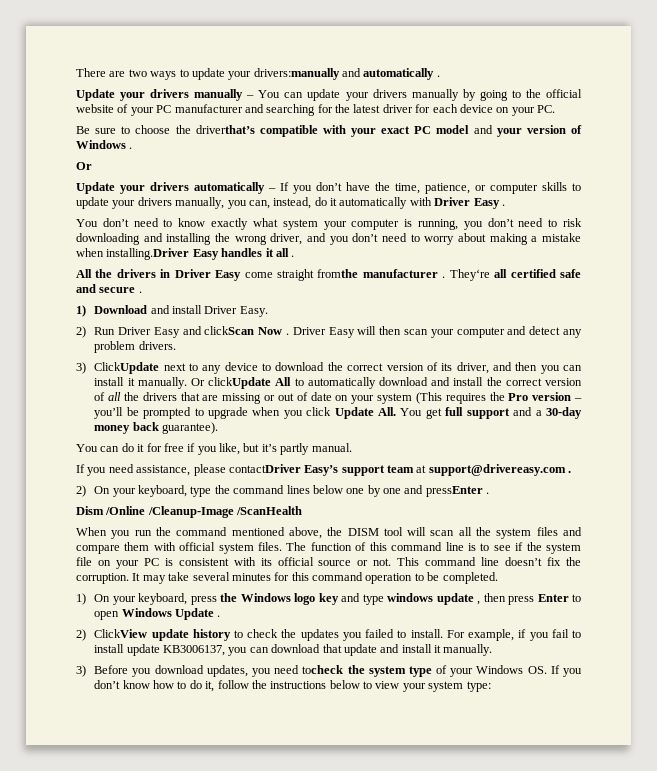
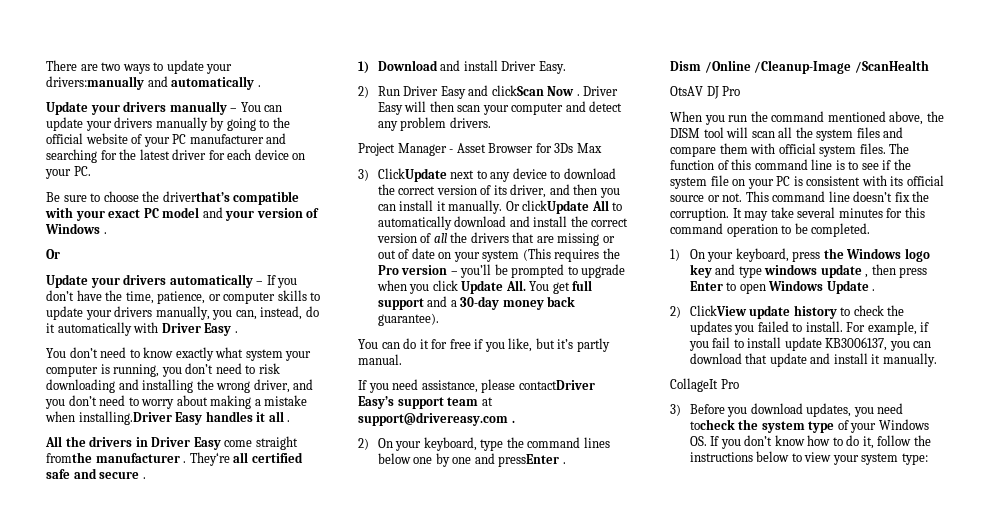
(176, 345) none -> [358,143,602,156] // Project Manager - Asset Browser for 3Ds Max
(303, 510) none -> [670,86,741,99] // OtsAV DJ Pro
(493, 650) none -> [670,378,739,392] // CollageIt Pro

